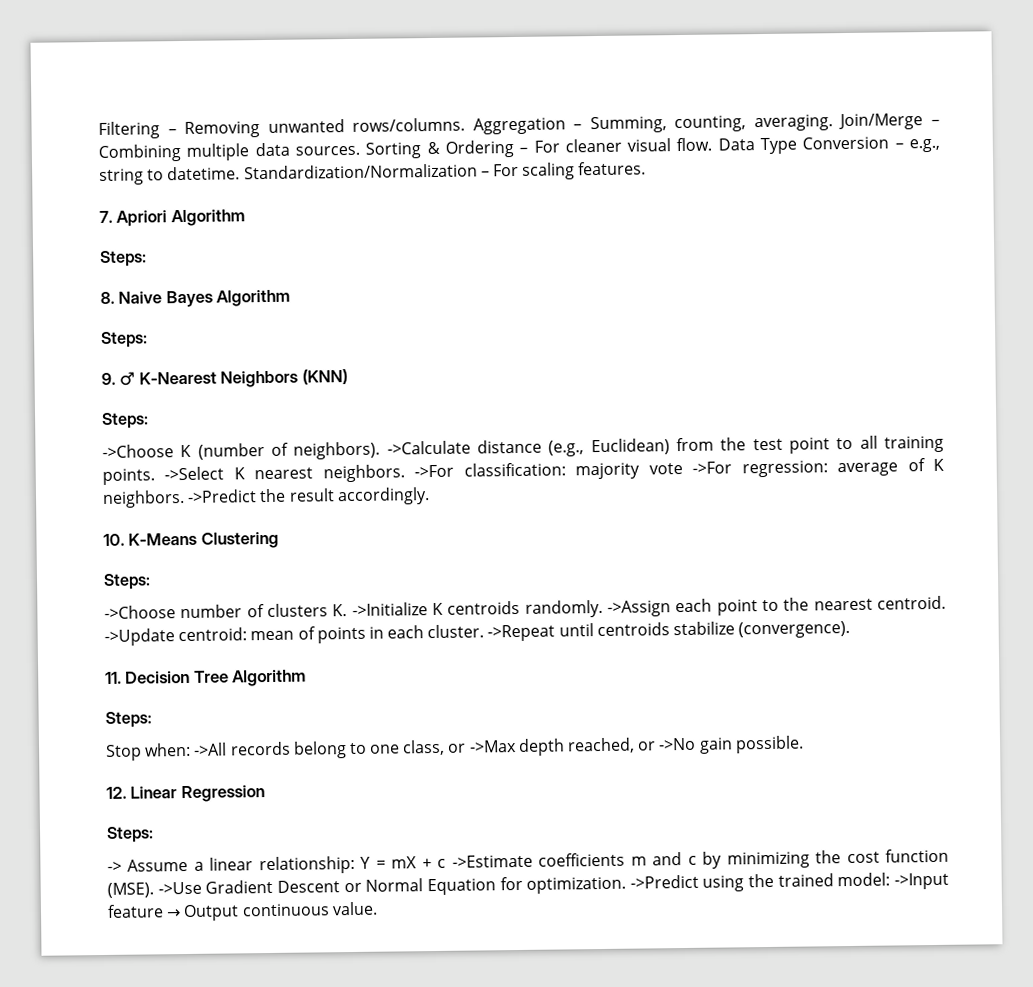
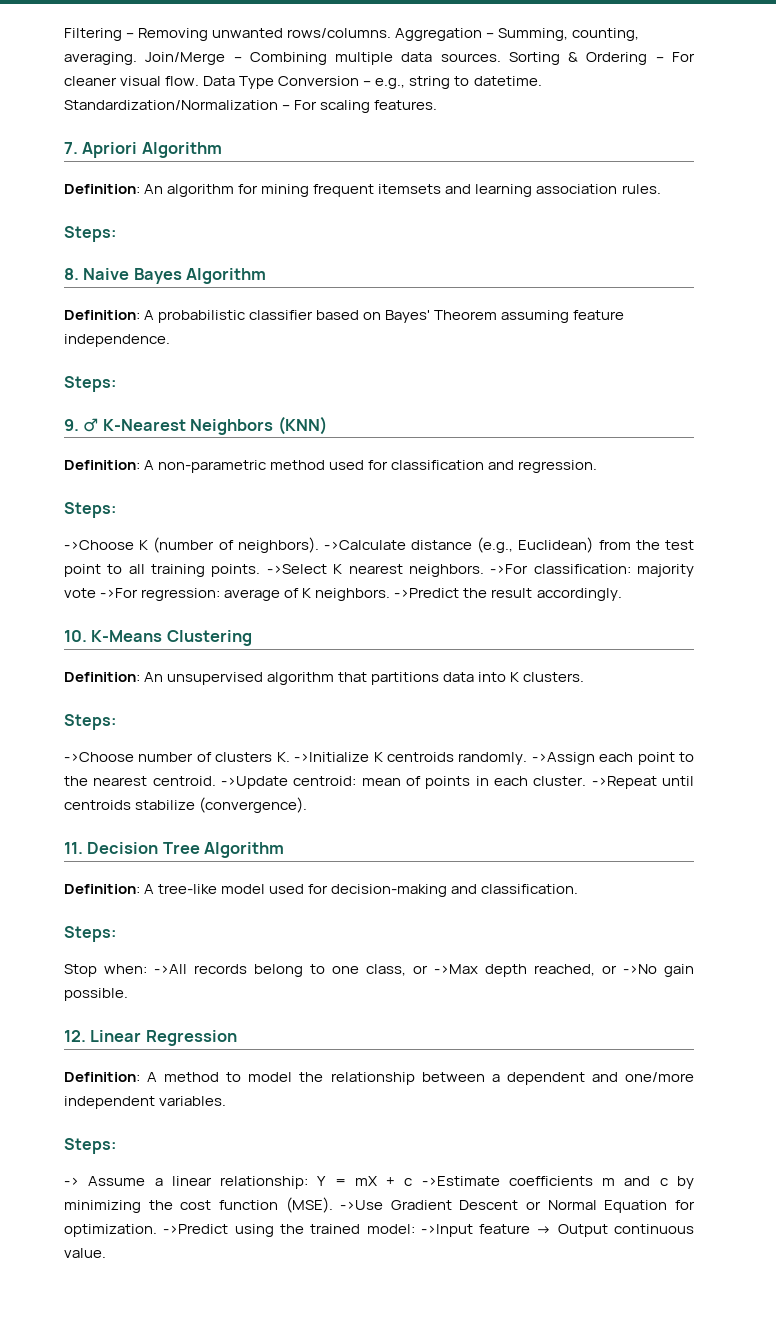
(245, 218) none -> [64,184,661,197] // Definition: An algorithm for mining frequent itemsets and learning association rules.
(291, 298) none -> [64,310,625,323] [64,334,170,347] // Definition: A probabilistic classifier based on Bayes' Theorem assuming feature independence.
(348, 377) none -> [64,460,598,473] // Definition: A non-parametric method used for classification and regression.
(279, 540) none -> [64,672,585,685] // Definition: An unsupervised algorithm that partitions data into K clusters.
(307, 678) none -> [64,884,579,897] // Definition: A tree-like model used for decision-making and classification.
(265, 794) none -> [64,1072,695,1085] [64,1096,227,1109] // Definition: A method to model the relationship between a dependent and one/more independent variables.

